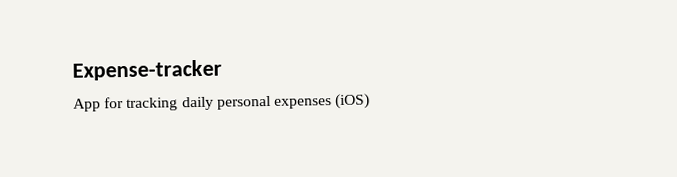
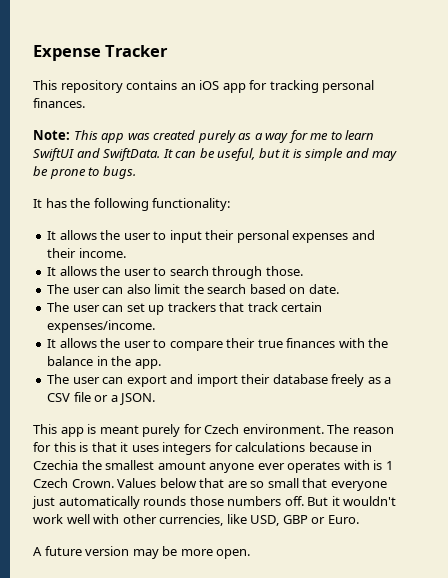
[72,59,222,81] [73,93,371,112] Expense-tracker // App for tracking daily personal expenses (iOS) -> [33,45,169,61] [33,80,375,93] [33,98,85,108] [33,130,375,143] [33,148,398,161] [33,166,136,179] [33,198,231,211] [47,230,375,243] [47,248,126,258] [47,266,303,279] [47,284,339,294] [47,302,323,315] [47,320,156,333] [47,338,389,351] [47,356,161,369] [47,374,392,387] [47,392,156,405] [33,424,394,437] [33,442,373,455] [33,460,393,473] [33,478,387,491] [32,496,397,509] [33,514,359,526] [33,546,251,559] Expense Tracker // This repository contains an iOS app for tracking personal finances. // Note: This app was created purely as a way for me to learn SwiftUI and SwiftData. It can be useful, but it is simple and may be prone to bugs. // It has the following functionality: // It allows the user to input their personal expenses and their income. // It allows the user to search through those. // The user can also limit the search based on date. // The user can set up trackers that track certain expenses/income. // It allows the user to compare their true finances with the balance in the app. // The user can export and import their database freely as a CSV file or a JSON. // This app is meant purely for Czech environment. The reason for this is that it uses integers for calculations because in Czechia the smallest amount anyone ever operates with is 1 Czech Crown. Values below that are so small that everyone just automatically rounds those numbers off. But it wouldn't work well with other currencies, like USD, GBP or Euro. // A future version may be more open.

